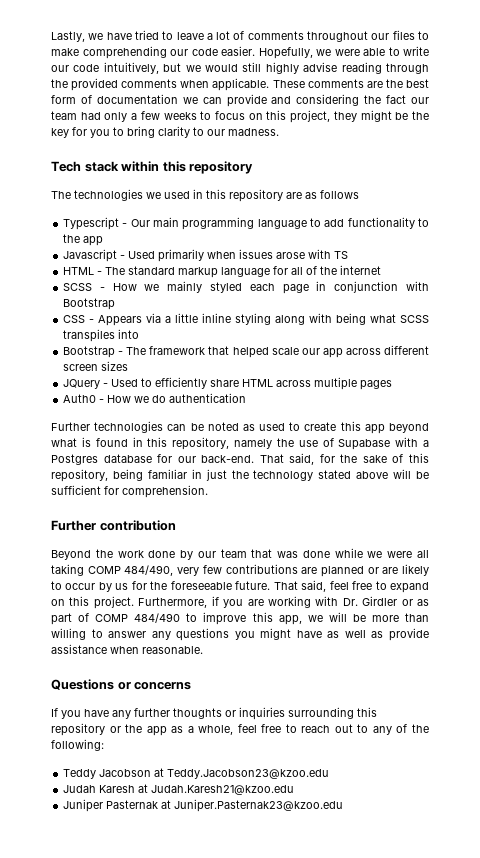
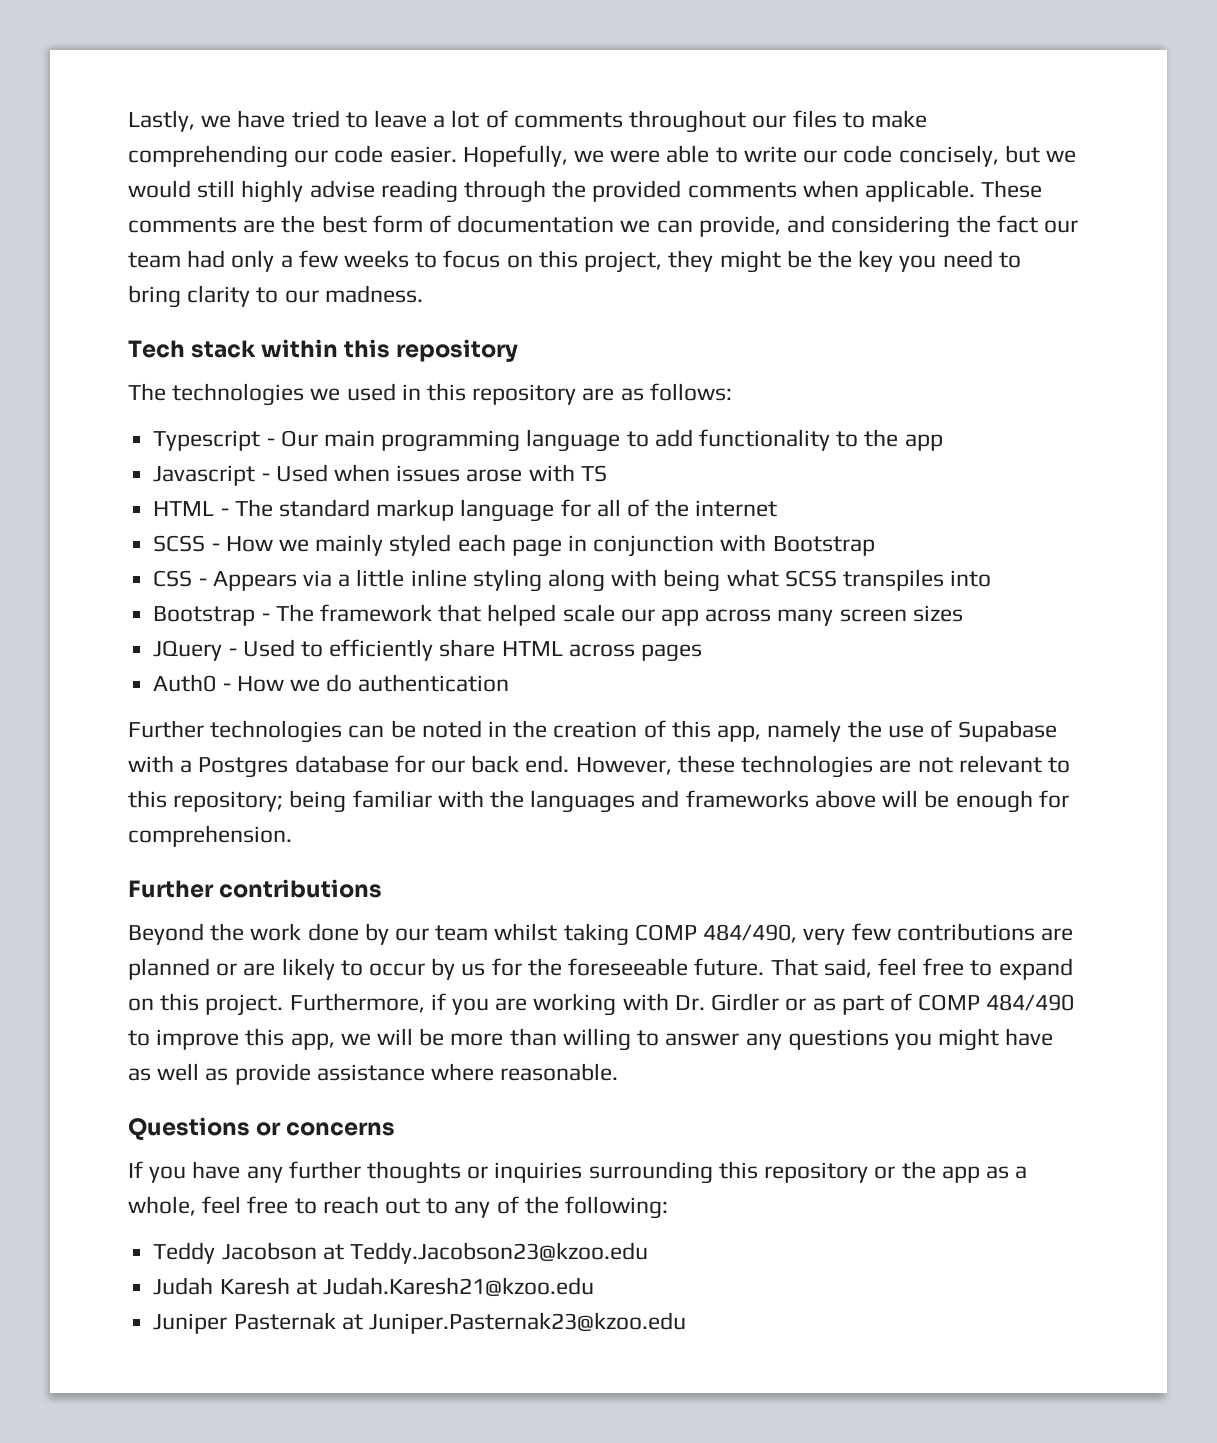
[103,62,159,74] intuitively, -> [898,145,999,167] concisely,
[226,94,267,107] provide -> [698,215,781,237] provide,
[72,127,110,138] for you -> [899,250,993,272] you need
[320,190,359,199] follows -> [649,383,732,401] follows:
[158,249,205,262] primarily -> (328, 473) none
[383,345,429,355] different -> [777,609,834,626] many
[314,377,358,390] multiple -> (635, 650) none
[242,421,430,434] [51,437,230,450] as used to create this app beyond what is found in this repository, -> [488,720,762,742] in the creation of this app,
[201,453,430,465] [51,469,352,482] back-end. That said, for the sake of this repository, being familiar in just the technology stated -> [471,755,1070,778] [128,790,809,813] back end. However, these technologies are not relevant to this repository; being familiar with the languages and frameworks
[51,485,101,495] sufficient -> [955,790,1033,813] enough
[99,520,176,531] contribution -> [219,879,383,898] contributions
[251,548,429,558] that was done while we were all -> [494,923,558,941] whilst
[110,646,139,654] when -> [431,1063,495,1081] where

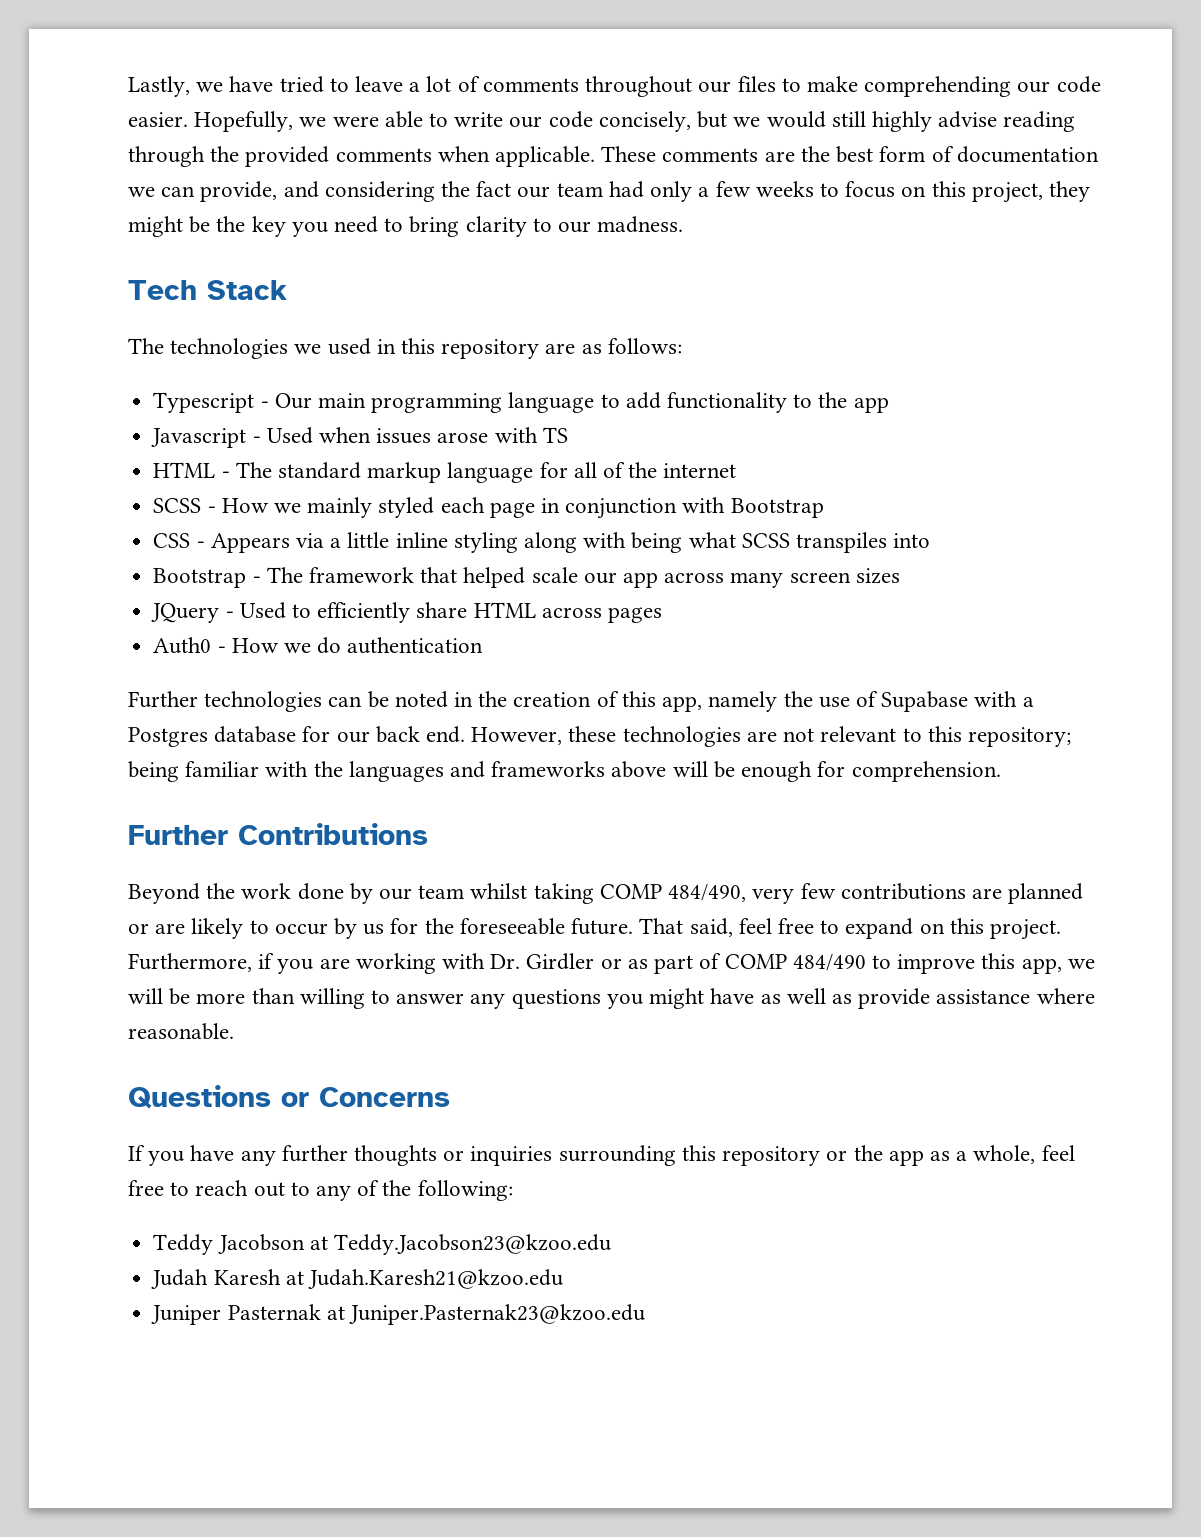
[191,339,519,362] stack within this repository -> [207,280,287,300] Stack
[219,879,383,898] contributions -> [238,823,428,845] Contributions
[286,1122,396,1136] concerns -> [319,1087,450,1107] Concerns

